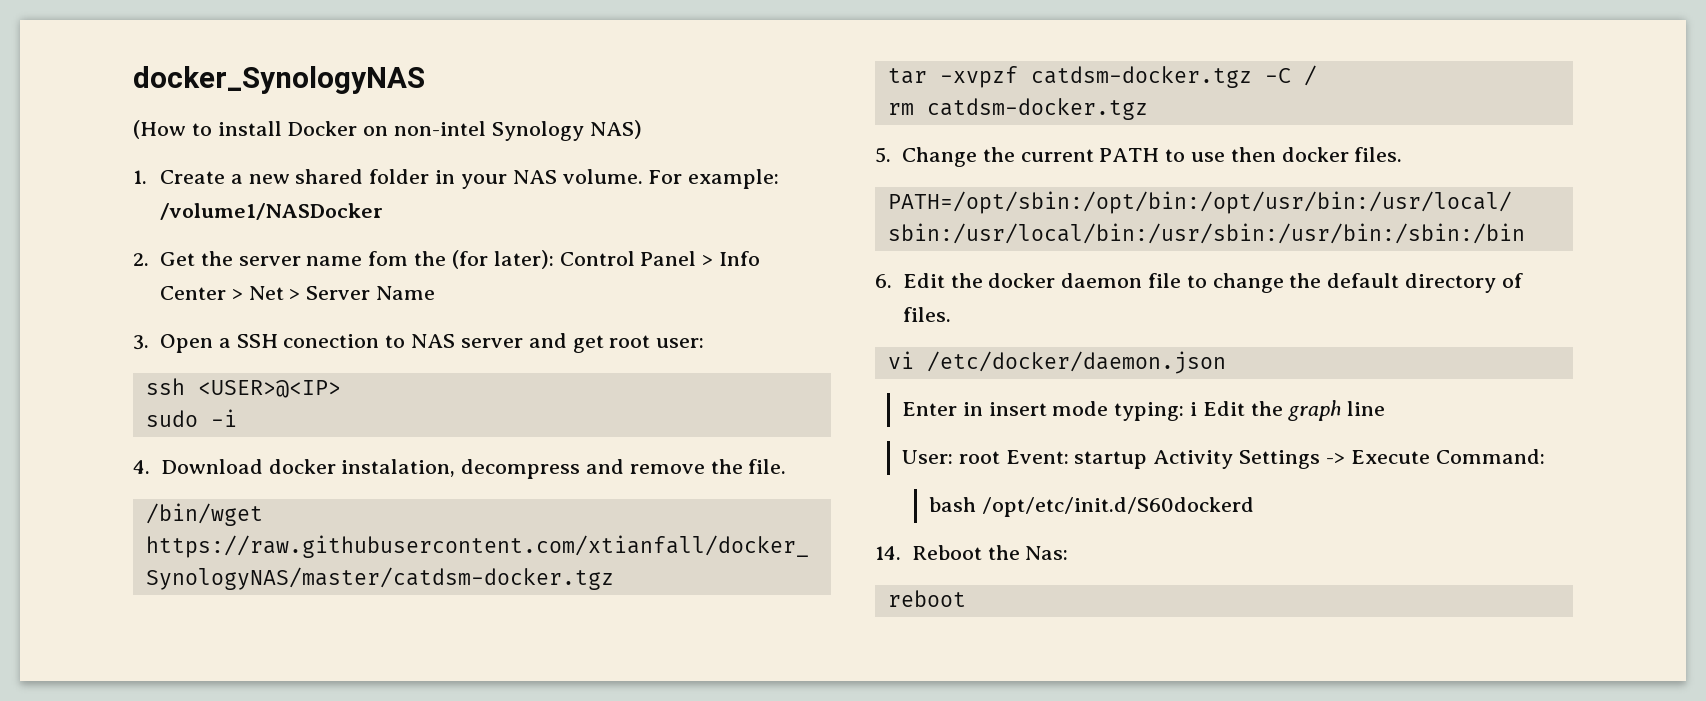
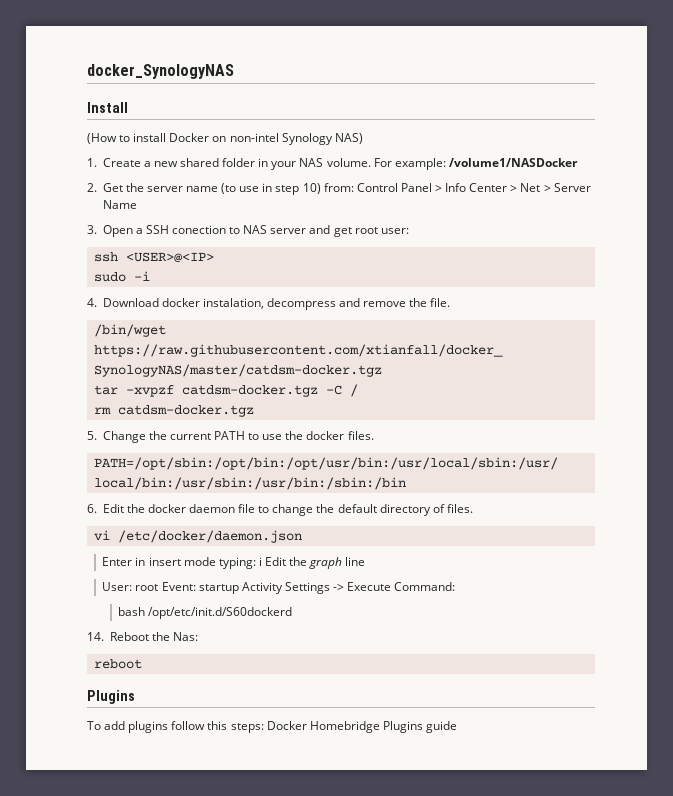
(425, 80) none -> [87,102,128,113] // Install
[368,250,554,269] fom the (for later): -> [221,183,354,195] (to use in step 10) from:
[1230,147,1276,162] then -> [285,431,304,440] the
(966, 598) none -> [87,690,135,704] [87,721,457,733] // Plugins // To add plugins follow this steps: Docker Homebridge Plugins guide

